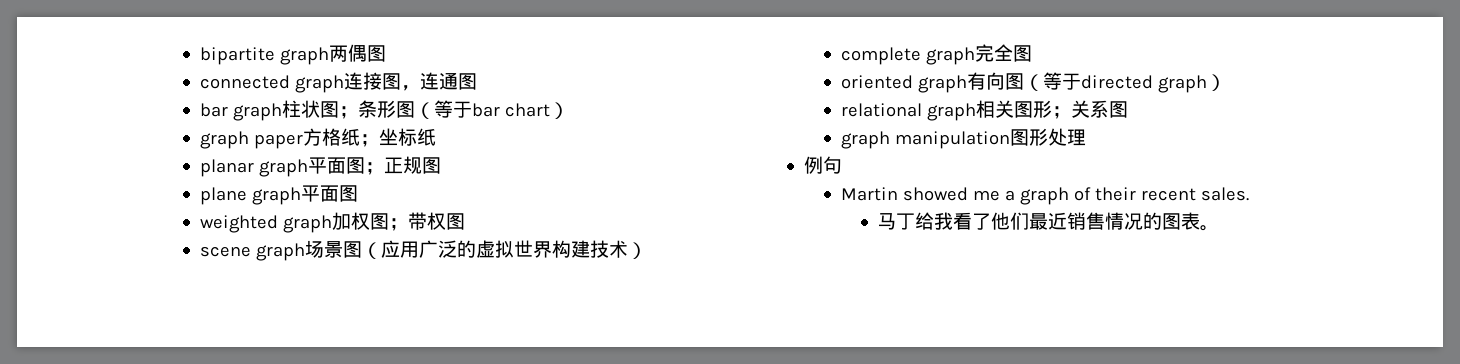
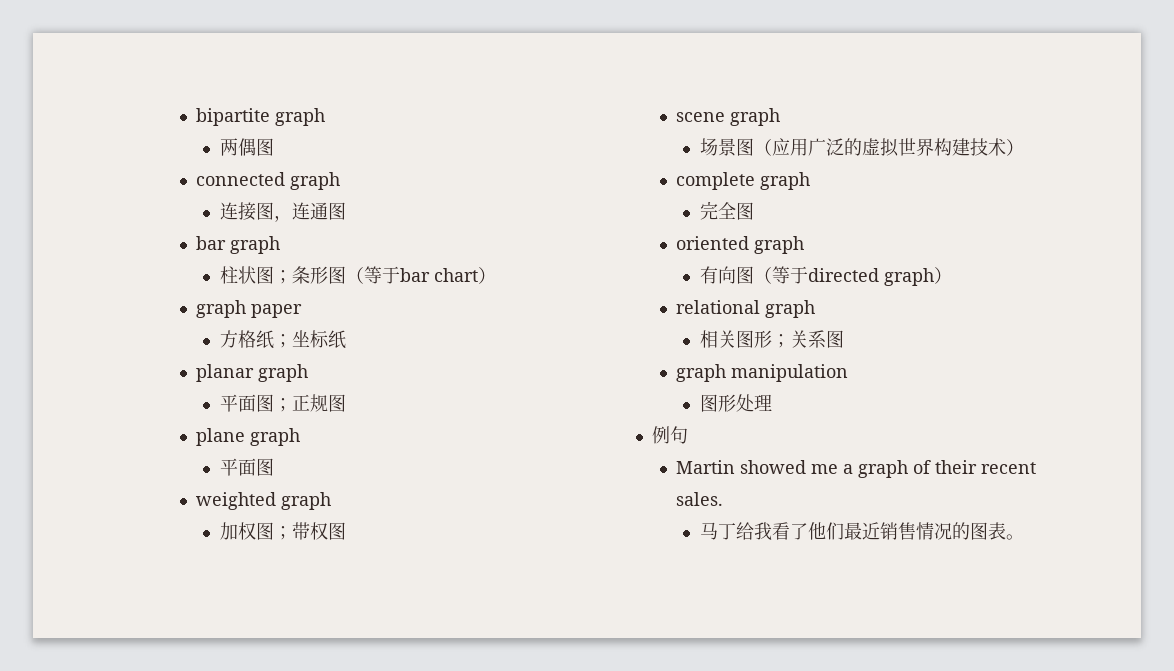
(329, 56) none -> (325, 117) //
(344, 84) none -> (340, 181) //
(282, 112) none -> (280, 245) //
(303, 141) none -> (302, 311) //
(308, 168) none -> (308, 373) //
(301, 196) none -> (300, 437) //
(332, 224) none -> (331, 501) //
(305, 252) none -> (780, 117) //
(975, 56) none -> (810, 181) //
(967, 84) none -> (804, 245) //
(976, 112) none -> (815, 309) //
(1010, 140) none -> (848, 373) //

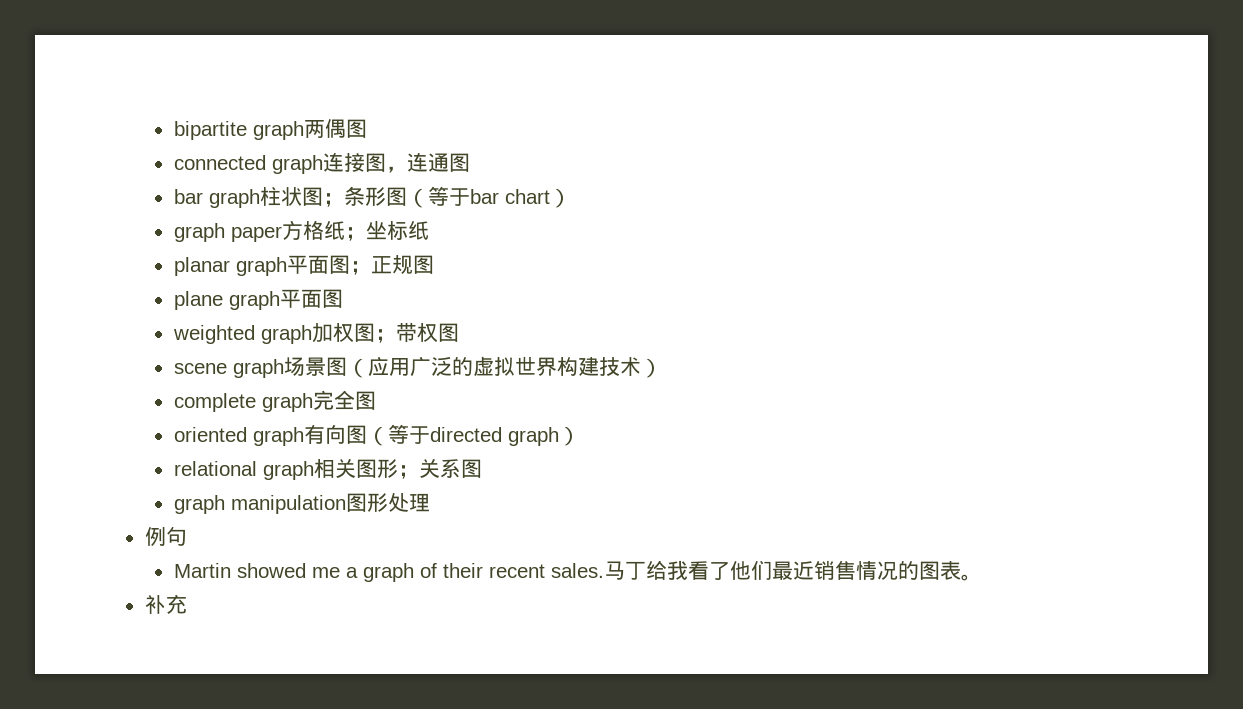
(325, 117) // -> (304, 130) none
(340, 181) // -> (323, 164) none
(280, 245) // -> (260, 198) none
(302, 311) // -> (282, 234) none
(308, 373) // -> (287, 266) none
(300, 437) // -> (280, 300) none
(331, 501) // -> (312, 334) none
(780, 117) // -> (284, 368) none
(810, 181) // -> (313, 402) none
(804, 245) // -> (304, 436) none
(815, 309) // -> (314, 470) none
(848, 373) // -> (346, 504) none
(723, 499) // -> (604, 570) none
(1024, 537) none -> [144,594,187,614] // 补充

